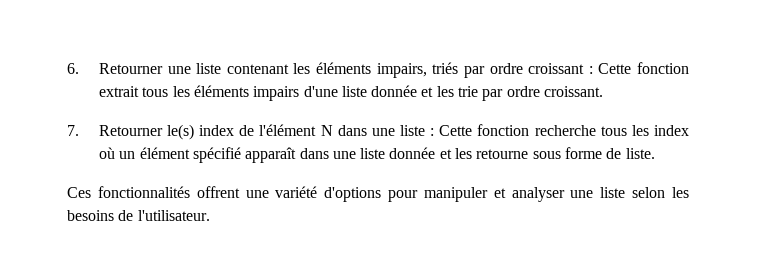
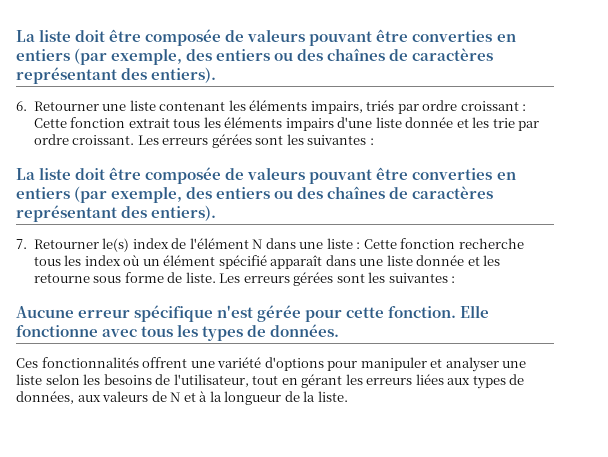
(67, 68) none -> [16,29,516,46] [16,48,494,65] [16,67,217,84] La liste doit être composée de valeurs pouvant être converties en entiers (par exemple, des entiers ou des chaînes de caractères représentant des entiers). //
(604, 91) none -> [137,134,374,148] [16,167,516,184] [16,186,494,203] [16,205,217,222] Les erreurs gérées sont les suivantes : // La liste doit être composée de valeurs pouvant être converties en entiers (par exemple, des entiers ou des chaînes de caractères représentant des entiers).
(655, 153) none -> [219,272,456,286] [16,305,490,322] [16,324,340,341] Les erreurs gérées sont les suivantes : // Aucune erreur spécifique n'est gérée pour cette fonction. Elle fonctionne avec tous les types de données.
[137,210,210,221] l'utilisateur. -> [173,374,525,389] [16,391,348,405] l'utilisateur, tout en gérant les erreurs liées aux types de données, aux valeurs de N et à la longueur de la liste.

